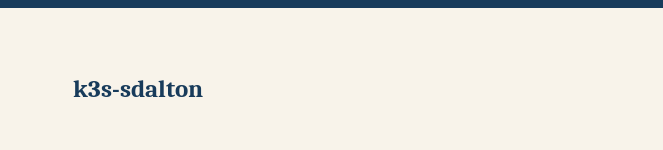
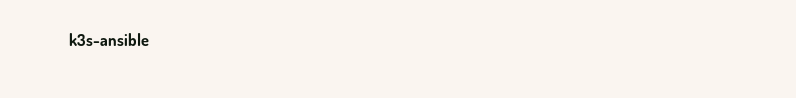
[73,80,203,97] k3s-sdalton -> [69,33,149,46] k3s-ansible

